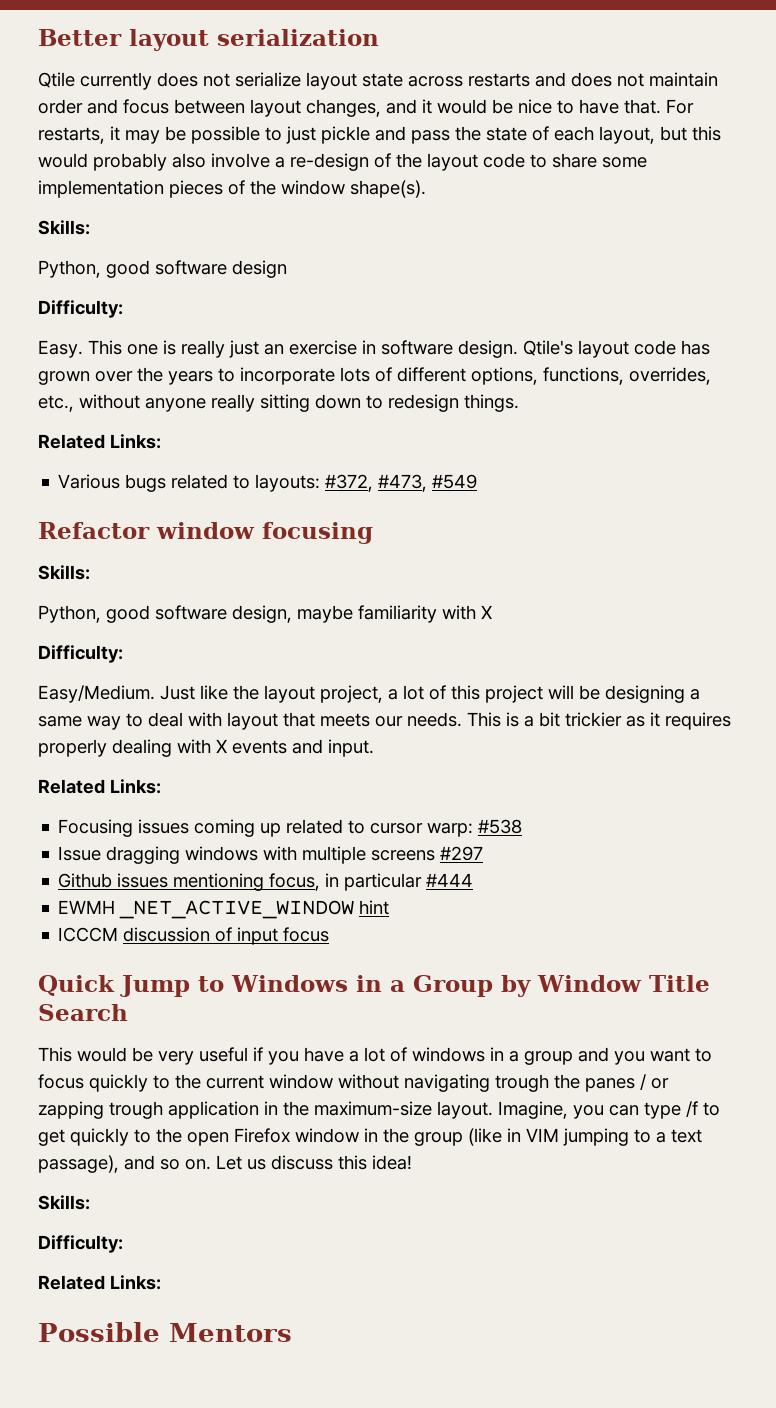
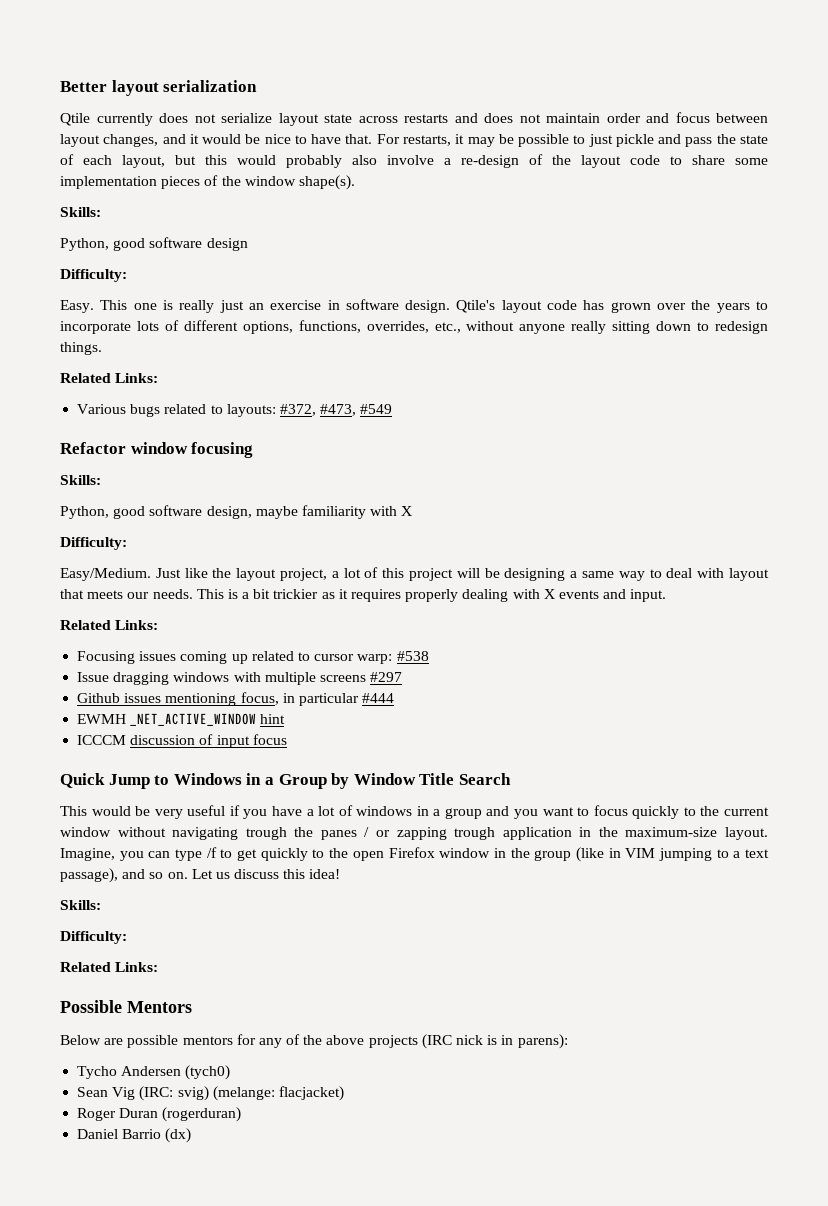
(292, 1332) none -> [60,1034,568,1049] [77,1065,231,1080] [77,1086,344,1101] [77,1107,242,1122] [77,1128,192,1143] // Below are possible mentors for any of the above projects (IRC nick is in parens): // Tycho Andersen (tych0) // Sean Vig (IRC: svig) (melange: flacjacket) // Roger Duran (rogerduran) // Daniel Barrio (dx)

